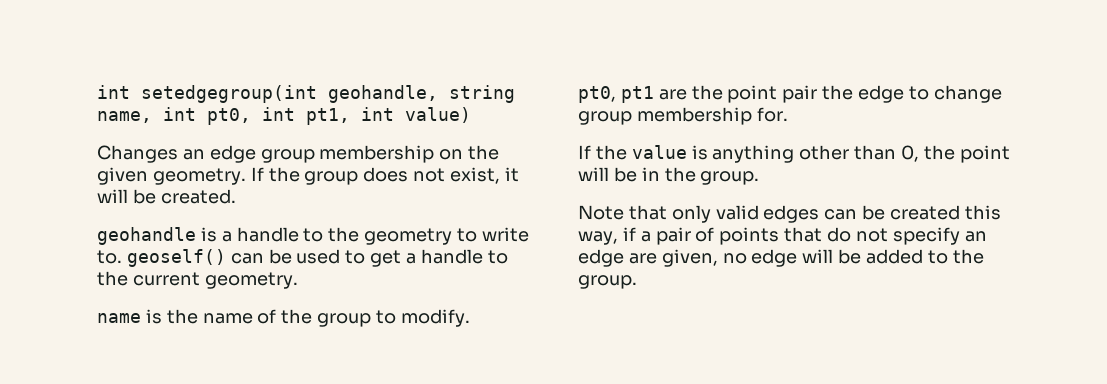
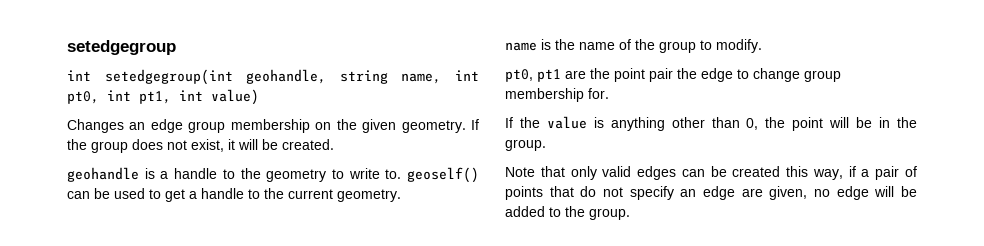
(97, 92) none -> [67,40,176,55] setedgegroup //

